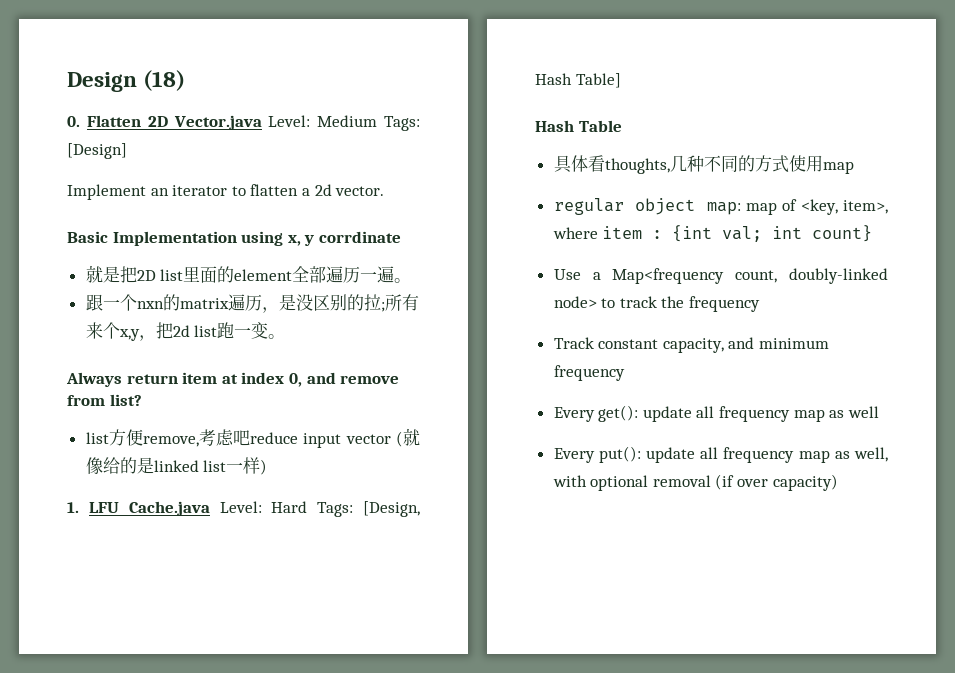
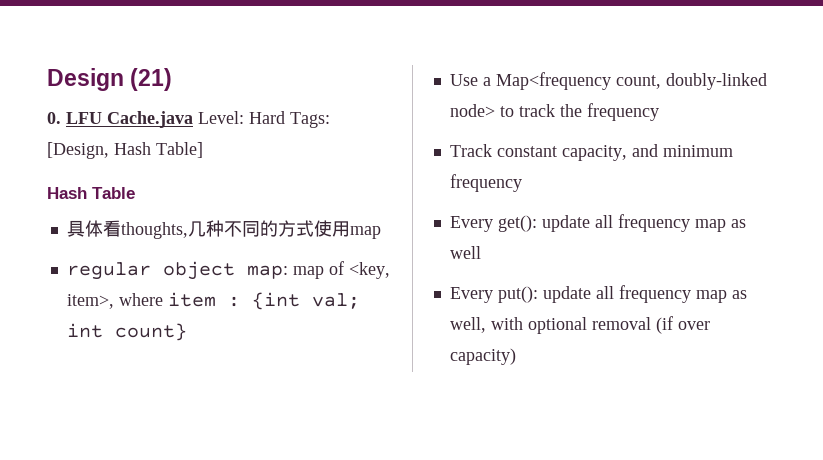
[143,70,186,91] (18) -> [130,68,173,91] (21)
[86,115,420,131] [67,143,127,159] [67,184,385,200] [67,231,401,246] [85,265,412,283] [85,294,419,313] [85,322,286,341] [66,372,400,387] [67,394,142,406] [85,428,420,448] [85,457,268,475] [67,502,79,513] Flatten 2D Vector.java Level: Medium Tags: [Design] // Implement an iterator to flatten a 2d vector. // Basic Implementation using x, y corrdinate // 就是把2D list里面的element全部遍历一遍。 // 跟一个nxn的matrix遍历，是没区别的拉;所有来个x,y，把2d list跑一变。 // Always return item at index 0, and remove from list? // list方便remove,考虑吧reduce input vector (就像给的是linked list一样) // 1. -> (61, 118) none

